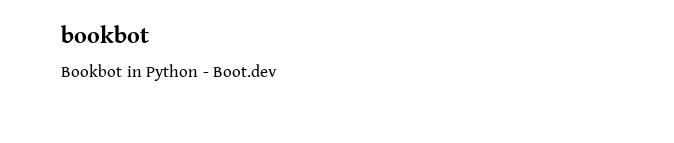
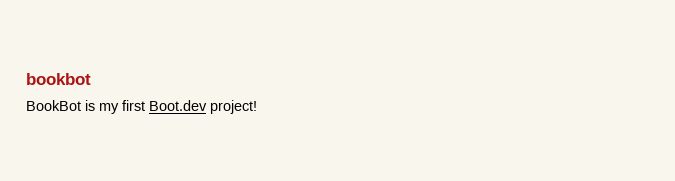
[61,64,278,81] Bookbot in Python - Boot.dev -> [26,100,257,114] BookBot is my first Boot.dev project!

